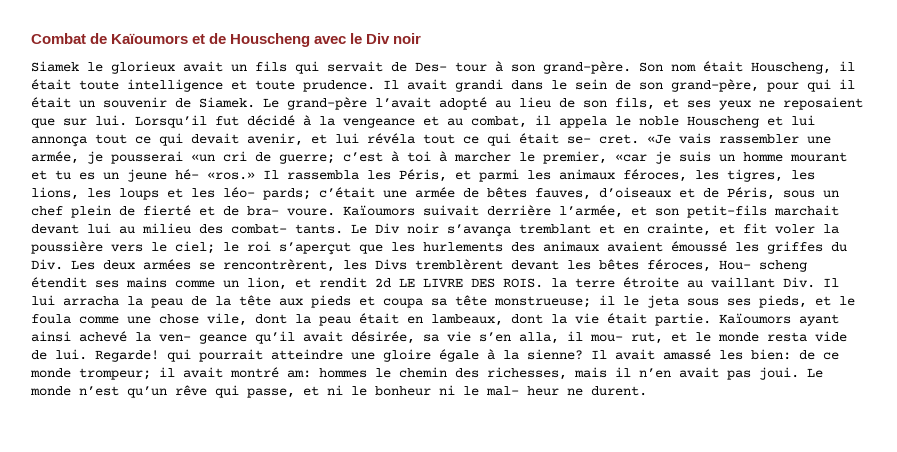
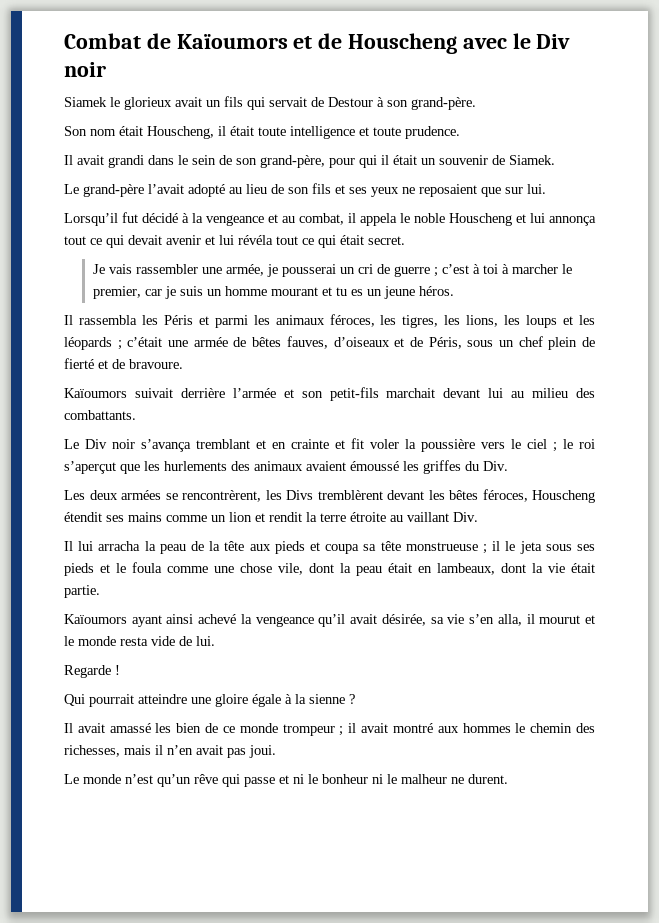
[415,62,487,72] Des- tour -> [328,97,373,107] Destour
(631, 67) none -> (476, 103) //
(375, 86) none -> (460, 132) //
(255, 102) none -> (555, 160) //
[615,97,655,110] fils, -> [312,183,331,194] fils
(127, 120) none -> (546, 189) //
[247,133,303,146] avenir, -> [166,235,201,245] avenir
[567,134,671,144] se- cret. «Je -> [368,236,405,245] [92,264,105,274] secret. // Je
[191,154,215,162] «un -> [339,267,355,274] un
[279,154,335,164] guerre; -> [393,266,438,277] guerre ;
[615,154,647,162] «car -> [144,289,162,296] car
[175,169,255,180] hé- «ros.» -> [418,286,454,296] héros. //
[399,169,447,182] Péris, -> [163,315,193,325] Péris
[223,187,311,200] léo- pards; -> [64,337,122,350] léopards ;
[247,206,335,216] bra- voure. -> [129,359,183,369] bravoure. //
[559,205,623,218] l’armée, -> [232,388,276,398] l’armée
[231,224,343,234] combat- tants. -> [64,410,136,420] combattants. //
[647,223,711,236] crainte, -> [291,439,329,449] crainte
[175,241,215,254] ciel; -> [527,439,557,452] ciel ;
(63, 264) none -> (508, 466) //
[719,260,807,272] Hou- scheng -> [532,490,595,503] Houscheng
[247,277,287,290] lion, -> [229,512,252,522] lion
[375,278,543,288] 2d LE LIVRE DES ROIS. -> (302, 517) none
(815, 282) none -> (478, 517) //
[494,296,591,308] monstrueuse; -> [405,542,487,554] monstrueuse ;
[759,295,807,308] pieds, -> [64,563,94,576] pieds
(711, 319) none -> (100, 591) //
[159,334,247,344] ven- geance -> [255,616,314,627] vengeance
[590,332,663,344] mou- rut, -> [539,615,581,624] mourut
[95,349,191,362] Regarde! qui -> [64,665,120,678] [64,694,85,706] // Regarde ! // Qui
[527,349,583,360] sienne? -> [309,694,355,704] sienne ? //
[751,349,791,360] bien: -> [176,723,202,733] bien
[79,368,151,380] trompeur; -> [282,724,344,736] trompeur ;
[287,370,311,378] am: -> [437,726,459,733] aux
(799, 373) none -> (276, 751) //
[247,388,295,398] passe, -> [244,777,275,787] passe
[486,386,559,396] mal- heur -> [401,774,447,784] malheur

